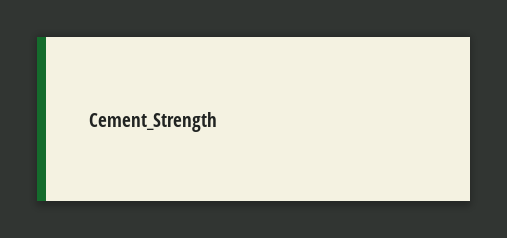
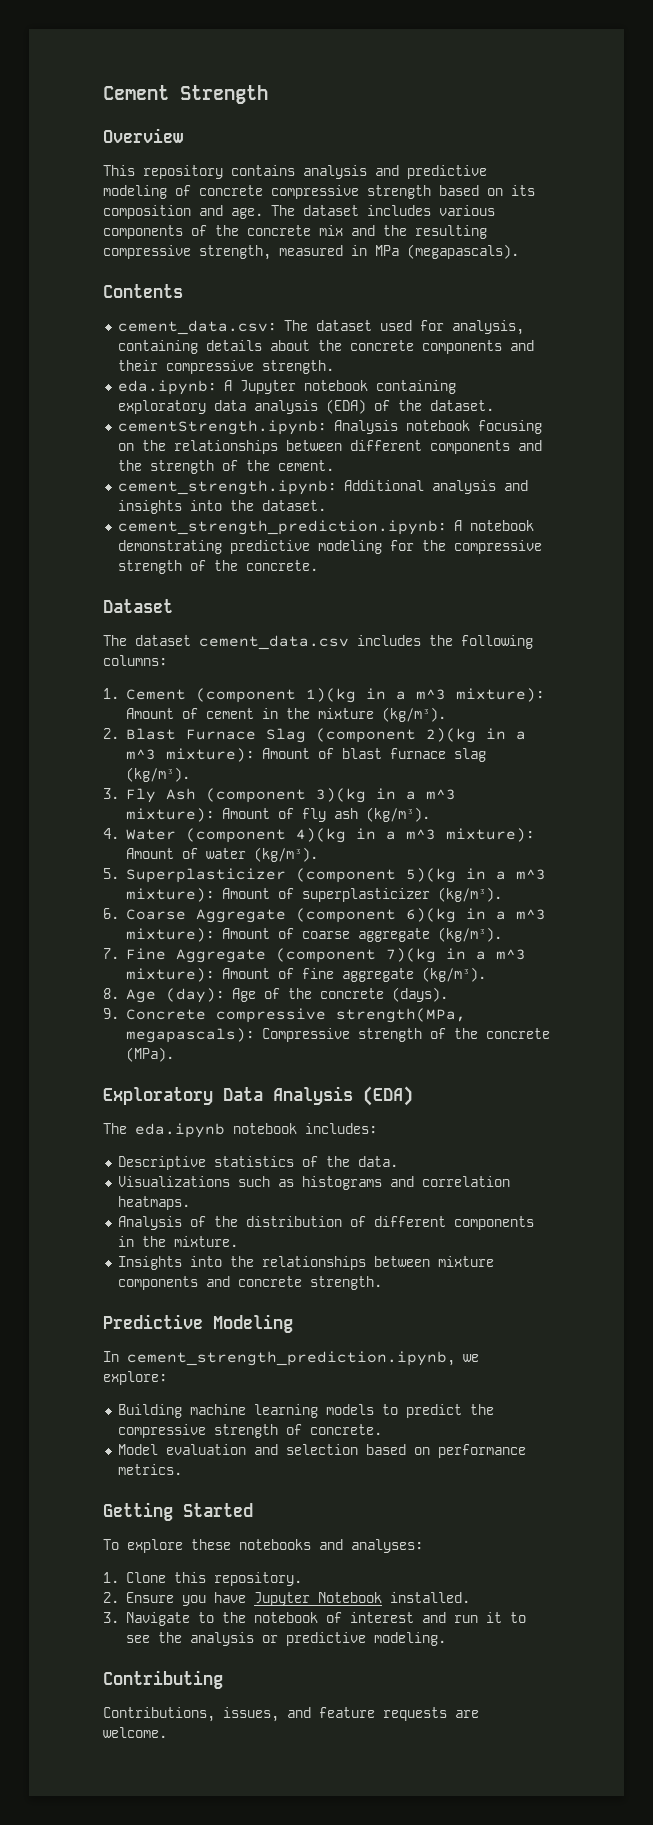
[89,112,217,132] Cement_Strength -> [103,85,268,104] [103,128,183,143] [103,165,487,179] [103,185,535,199] [103,205,495,219] [103,225,487,239] [103,244,519,260] [103,284,183,298] [117,320,524,335] [117,340,534,354] [117,360,334,374] [117,380,456,395] [117,399,494,414] [117,420,542,435] [117,440,542,454] [117,460,334,474] [117,480,528,495] [117,500,326,514] [117,520,534,535] [117,540,542,554] [117,560,318,574] [103,599,173,613] [103,635,533,650] [103,655,167,666] [103,688,544,703] [125,707,446,722] [103,728,526,743] [125,748,486,762] [125,767,190,782] [103,788,456,803] [125,807,430,822] [103,828,534,843] [125,847,318,862] [103,868,546,883] [125,887,502,902] [103,908,546,923] [125,927,502,942] [103,948,526,963] [125,967,486,982] [103,987,448,1003] [103,1008,466,1023] [125,1028,550,1043] [125,1047,174,1062] [103,1086,413,1106] [103,1123,377,1138] [117,1156,398,1170] [117,1176,510,1190] [117,1196,190,1210] [117,1216,534,1230] [117,1236,238,1247] [117,1256,494,1270] [117,1276,382,1290] [103,1314,293,1333] [103,1351,479,1366] [103,1371,167,1385] [117,1404,494,1418] [117,1424,382,1438] [117,1444,526,1458] [117,1464,182,1475] [103,1502,253,1521] [103,1539,423,1553] [103,1572,302,1586] [103,1592,470,1606] [103,1612,526,1626] [125,1632,446,1646] [103,1670,223,1689] [103,1707,479,1722] [103,1727,167,1738] Cement Strength // Overview // This repository contains analysis and predictive modeling of concrete compressive strength based on its composition and age. The dataset includes various components of the concrete mix and the resulting compressive strength, measured in MPa (megapascals). // Contents // cement_data.csv: The dataset used for analysis, containing details about the concrete components and their compressive strength. // eda.ipynb: A Jupyter notebook containing exploratory data analysis (EDA) of the dataset. // cementStrength.ipynb: Analysis notebook focusing on the relationships between different components and the strength of the cement. // cement_strength.ipynb: Additional analysis and insights into the dataset. // cement_strength_prediction.ipynb: A notebook demonstrating predictive modeling for the compressive strength of the concrete. // Dataset // The dataset cement_data.csv includes the following columns: // 1. Cement (component 1)(kg in a m^3 mixture): Amount of cement in the mixture (kg/m³). // 2. Blast Furnace Slag (component 2)(kg in a m^3 mixture): Amount of blast furnace slag (kg/m³). // 3. Fly Ash (component 3)(kg in a m^3 mixture): Amount of fly ash (kg/m³). // 4. Water (component 4)(kg in a m^3 mixture): Amount of water (kg/m³). // 5. Superplasticizer (component 5)(kg in a m^3 mixture): Amount of superplasticizer (kg/m³). // 6. Coarse Aggregate (component 6)(kg in a m^3 mixture): Amount of coarse aggregate (kg/m³). // 7. Fine Aggregate (component 7)(kg in a m^3 mixture): Amount of fine aggregate (kg/m³). // 8. Age (day): Age of the concrete (days). // 9. Concrete compressive strength(MPa, megapascals): Compressive strength of the concrete (MPa). // Exploratory Data Analysis (EDA) // The eda.ipynb notebook includes: // Descriptive statistics of the data. // Visualizations such as histograms and correlation heatmaps. // Analysis of the distribution of different components in the mixture. // Insights into the relationships between mixture components and concrete strength. // Predictive Modeling // In cement_strength_prediction.ipynb, we explore: // Building machine learning models to predict the compressive strength of concrete. // Model evaluation and selection based on performance metrics. // Getting Started // To explore these notebooks and analyses: // 1. Clone this repository. // 2. Ensure you have Jupyter Notebook installed. // 3. Navigate to the notebook of interest and run it to see the analysis or predictive modeling. // Contributing // Contributions, issues, and feature requests are welcome.

